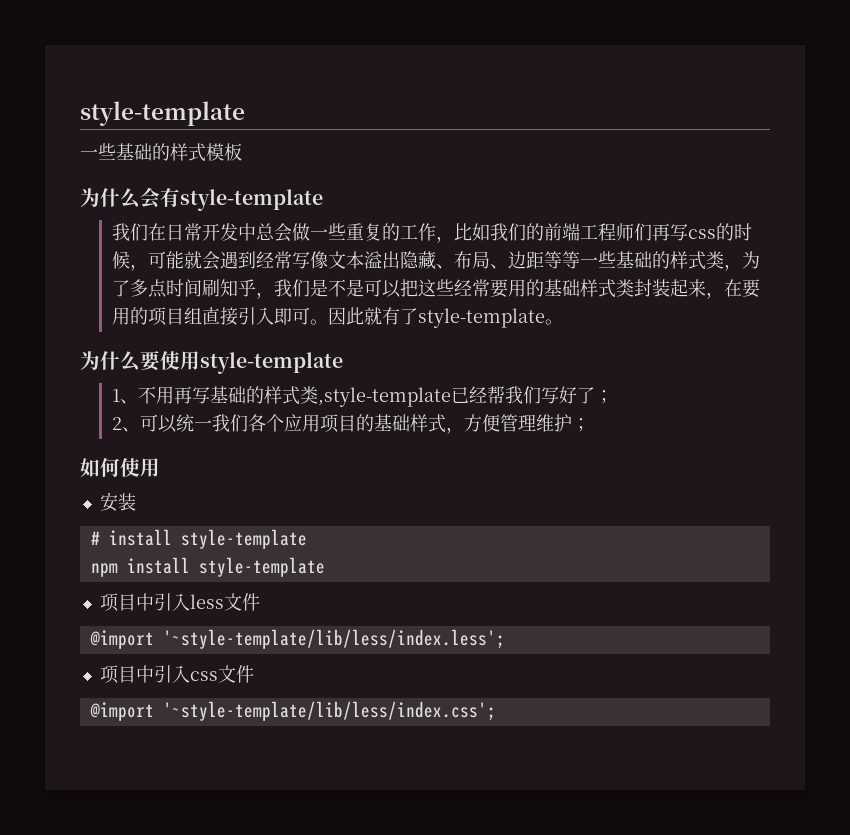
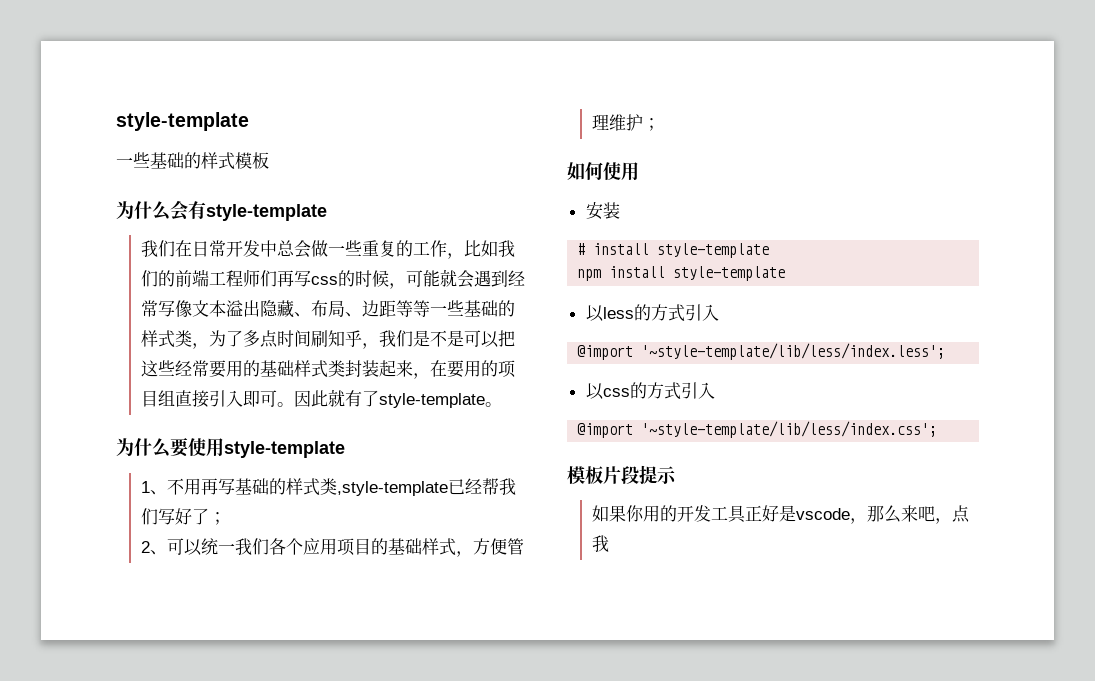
[99,593,260,612] 项目中引入less文件 -> [585,304,719,322] 以less的方式引入
[99,665,254,684] 项目中引入css文件 -> [585,382,715,400] 以css的方式引入
(496, 711) none -> [567,465,677,484] [591,505,970,524] [591,535,609,552] // 模板片段提示 // 如果你用的开发工具正好是vscode，那么来吧，点我

